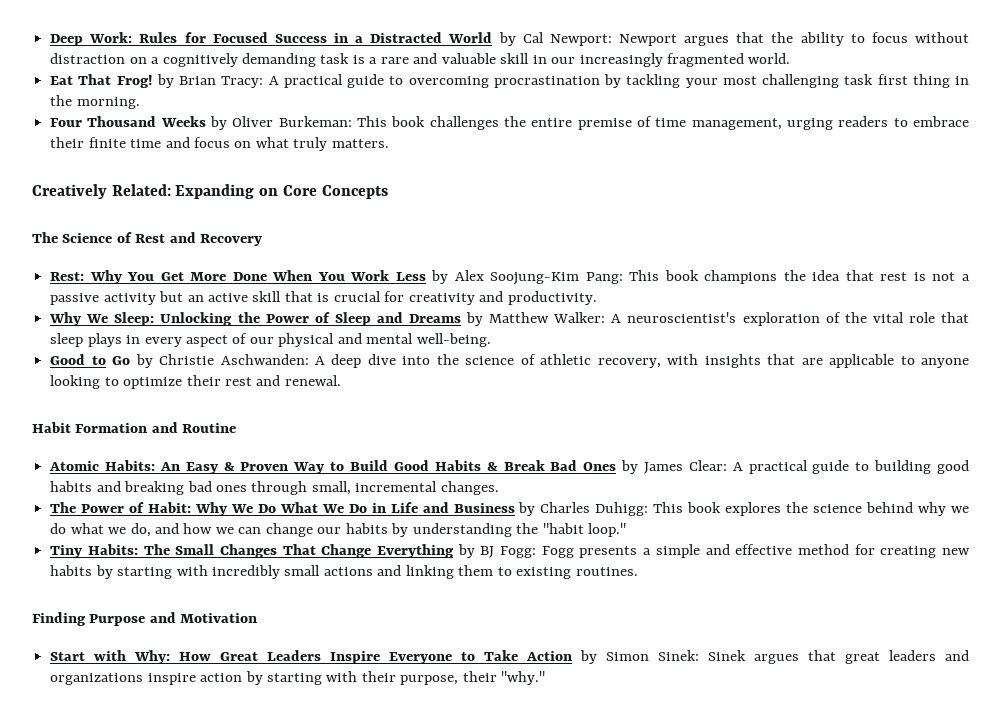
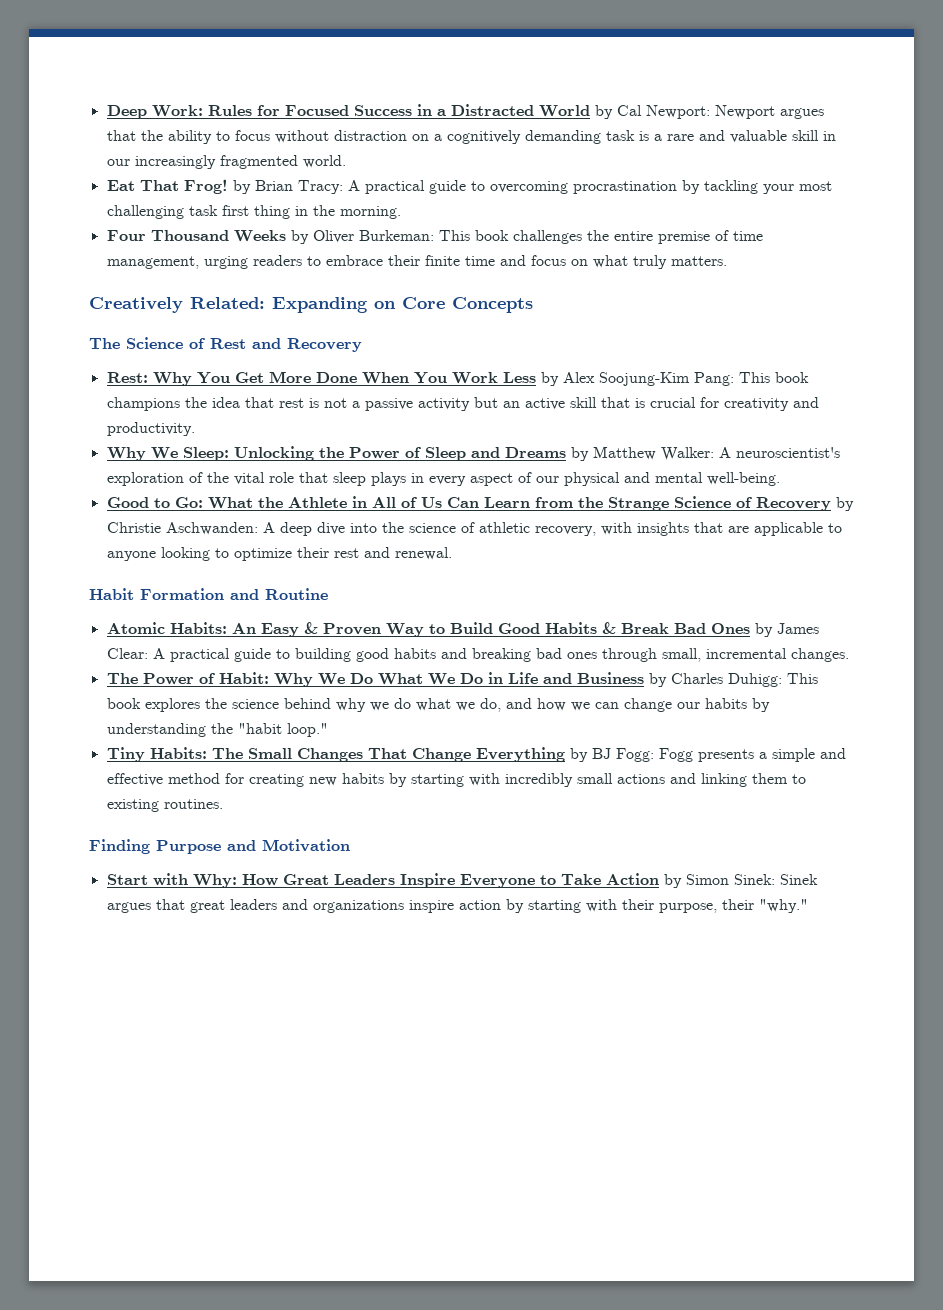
[112,356,131,365] Go -> [174,496,831,511] Go: What the Athlete in All of Us Can Learn from the Strange Science of Recovery

